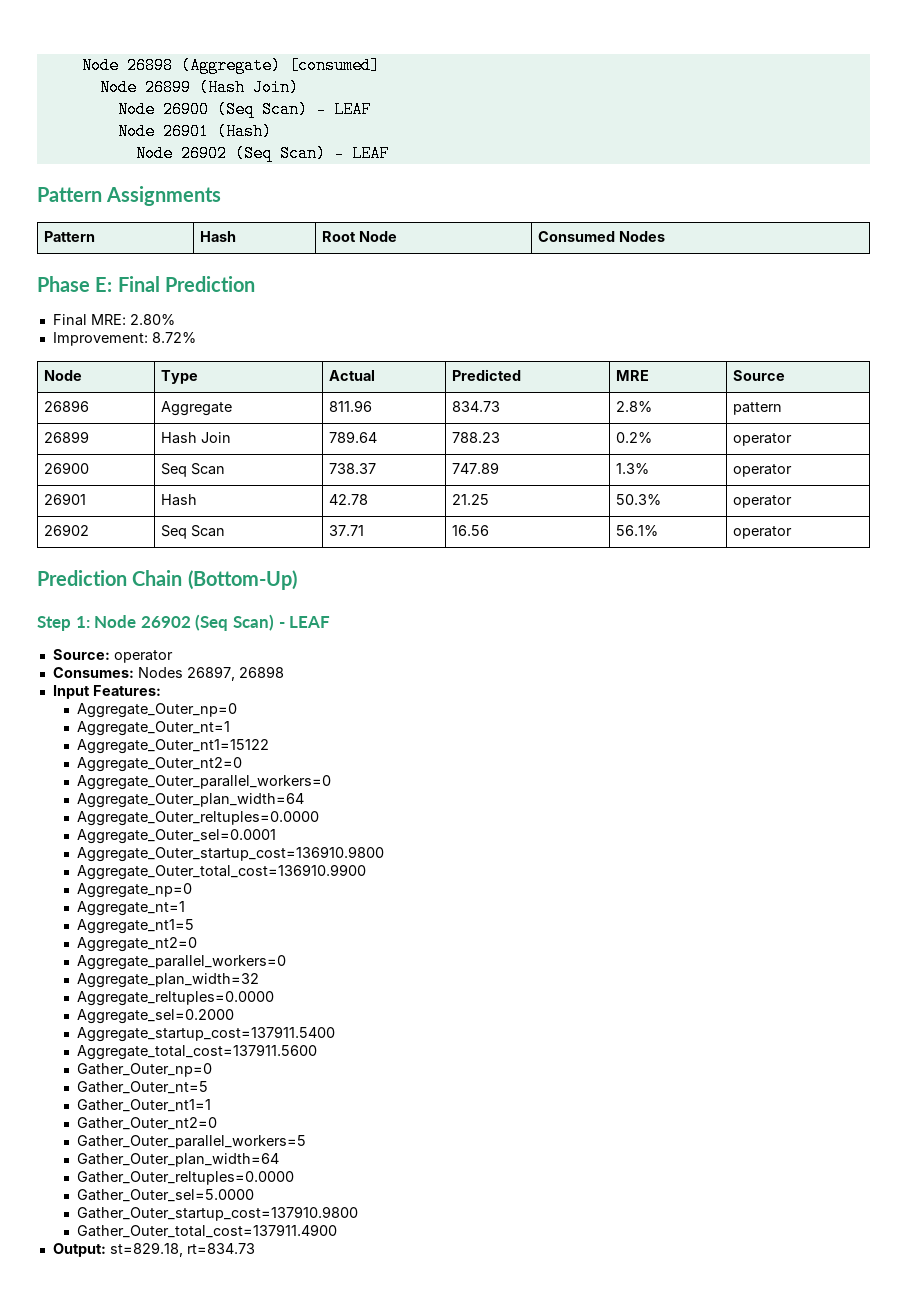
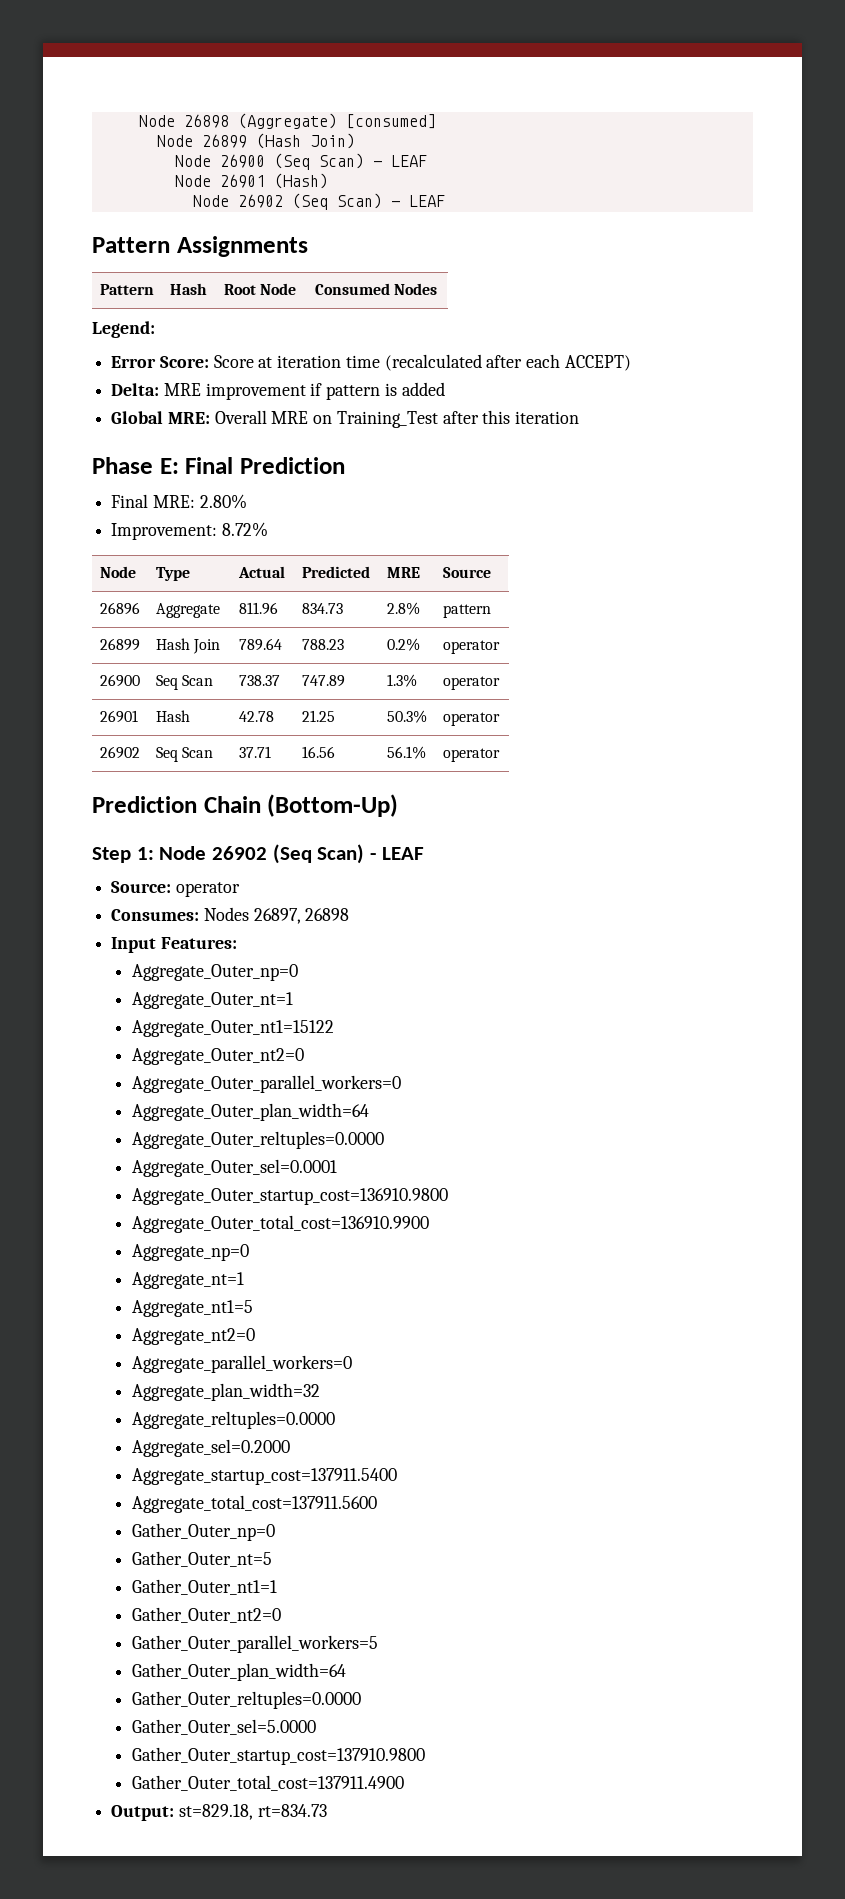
(666, 236) none -> [92,321,155,338] [111,354,631,371] [111,382,445,400] [111,410,580,428] // Legend: // Error Score: Score at iteration time (recalculated after each ACCEPT) // Delta: MRE improvement if pattern is added // Global MRE: Overall MRE on Training_Test after this iteration

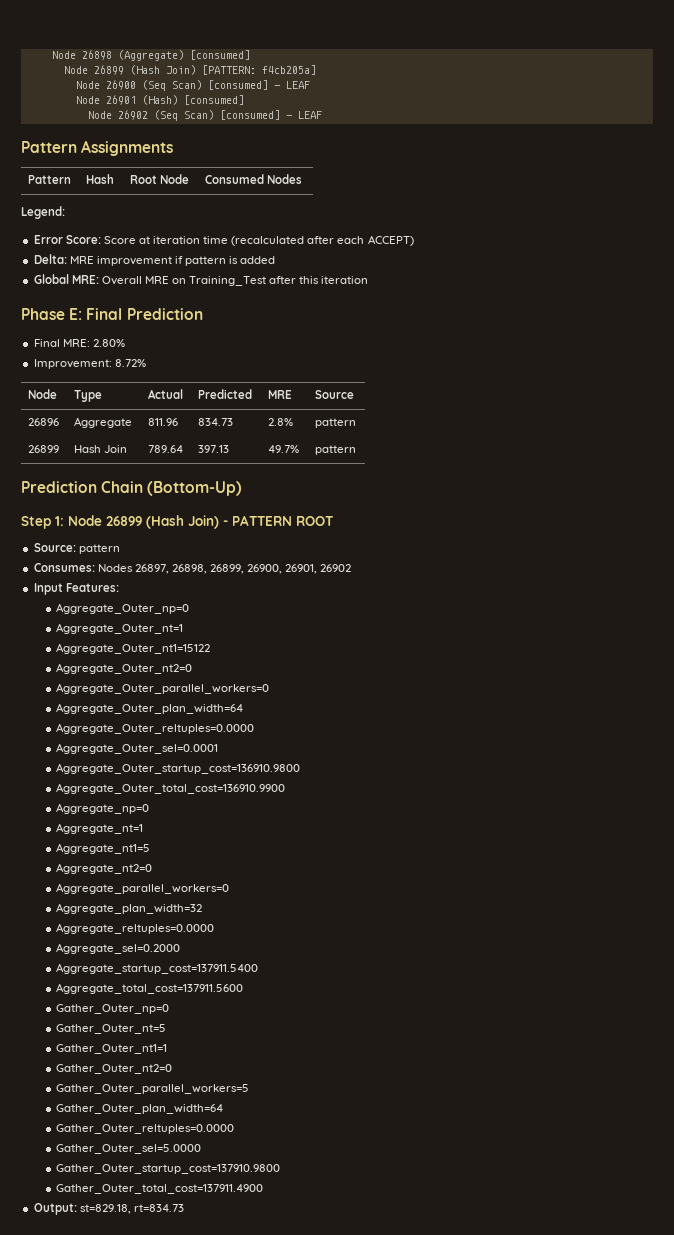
(355, 141) none -> [201,65,316,75] [PATTERN: f4cb205a]
(364, 161) none -> [207,80,268,90] [consumed]
[192,193,382,210] // Node 26902 (Seq Scan) -> [183,95,244,105] [87,110,280,121] [consumed] // Node 26902 (Seq Scan) [consumed]
[301,639,344,650] [386,638,420,651] [442,640,500,654] [99,674,140,687] [155,675,214,690] [238,675,280,686] [301,675,345,687] [386,674,417,687] [442,676,500,690] [99,710,138,723] [155,710,190,722] [238,711,274,722] [301,710,335,722] [386,710,427,723] [442,712,500,726] [99,746,140,759] [155,747,214,762] [238,746,271,758] [301,746,335,758] [386,746,426,759] [442,748,500,762] 788.23 | 0.2% | operator // 26900 | Seq Scan | 738.37 | 747.89 | 1.3% | operator // 26901 | Hash | 42.78 | 21.25 | 50.3% | operator // 26902 | Seq Scan | 37.71 | 16.56 | 56.1% | operator -> [198,445,230,453] [268,445,300,453] [315,445,357,455] 397.13 | 49.7% | pattern
[212,844,424,864] 26902 (Seq Scan) - LEAF -> [106,515,334,529] 26899 (Hash Join) - PATTERN ROOT
[175,882,240,897] operator -> [78,544,120,554] pattern
[305,908,350,921] 26898 -> [171,564,352,574] 26898, 26899, 26900, 26901, 26902

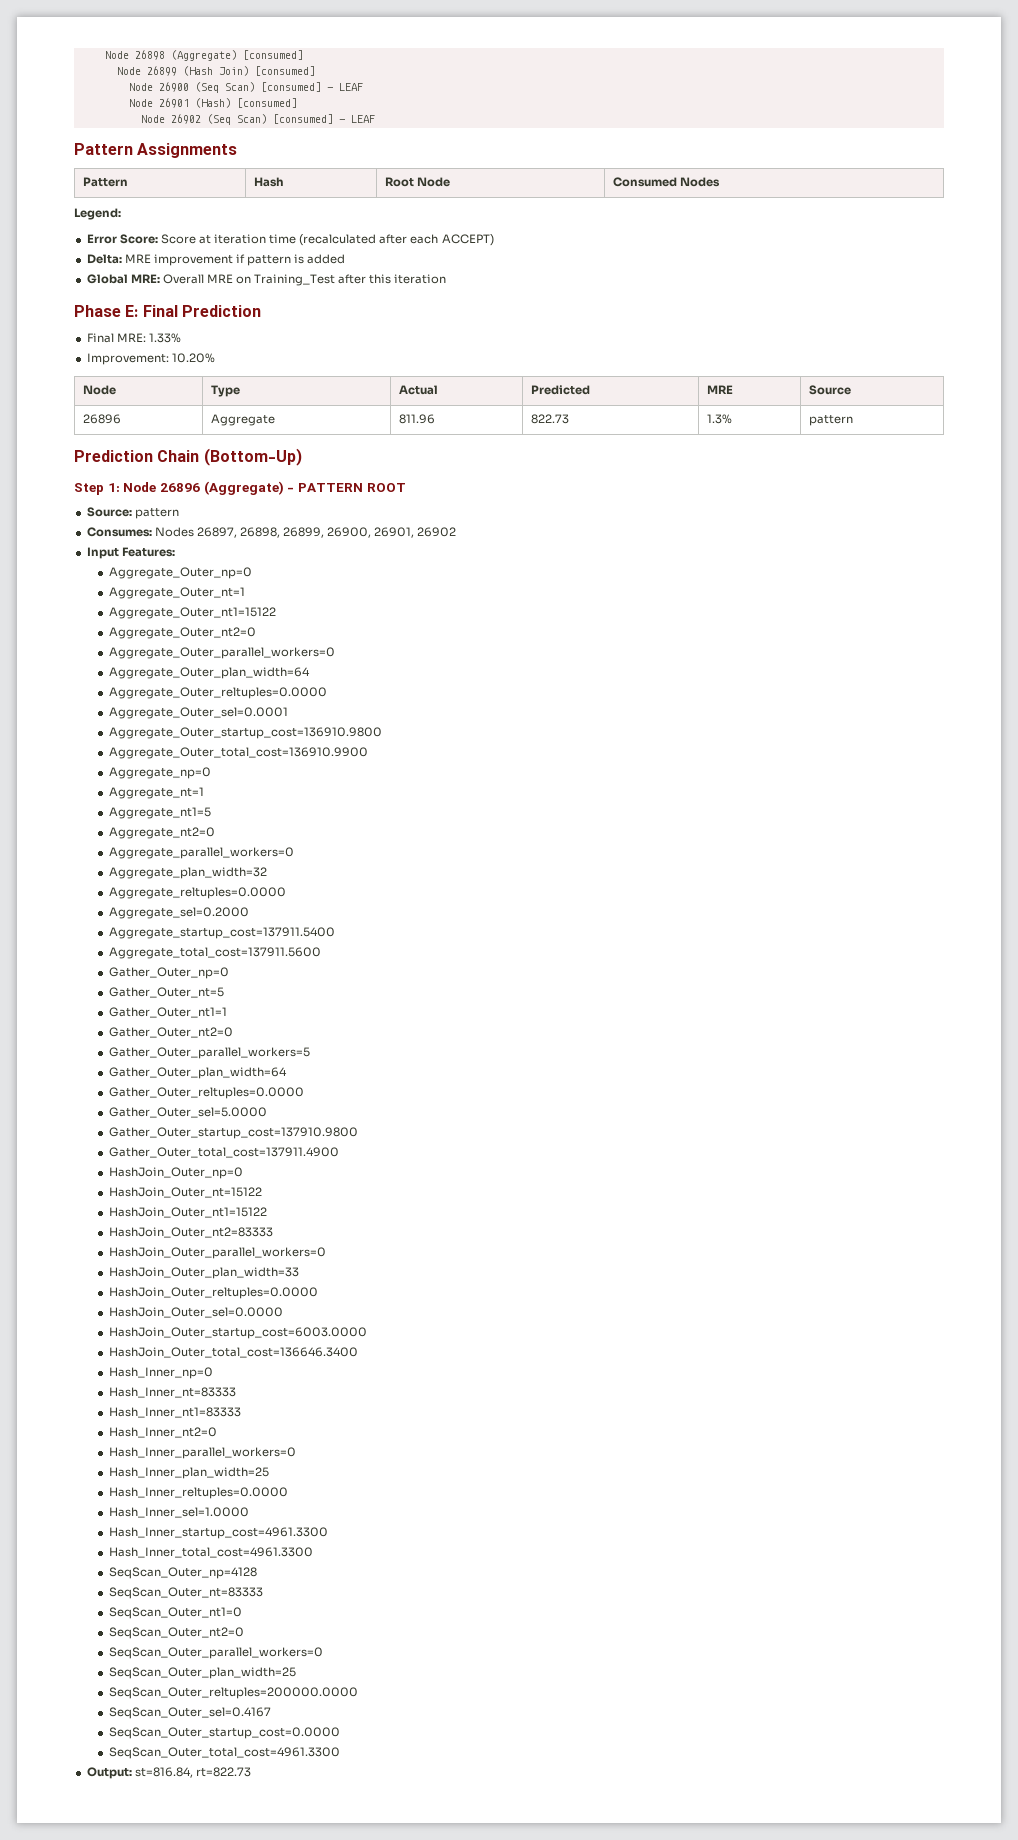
[201,65,316,75] [PATTERN: f4cb205a] -> [254,66,315,76] [consumed]
[92,339,125,347] 2.80% -> [148,333,181,343] 1.33%
[114,359,146,367] 8.72% -> [171,353,215,363] 10.20%
[198,418,234,426] [268,418,294,426] [315,418,357,428] [28,445,60,453] [74,445,128,453] [148,445,184,453] [198,445,230,453] [268,445,300,453] 834.73 | 2.8% | pattern // 26899 | Hash Join | 789.64 | 397.13 | 49.7% -> [530,414,569,424] [706,414,732,424] 822.73 | 1.3%
[106,515,219,529] 26899 (Hash Join) -> [159,481,284,495] 26896 (Aggregate)
(263, 1189) none -> [108,1167,243,1179] [108,1187,262,1198] [108,1207,267,1218] [108,1227,273,1238] [108,1247,326,1259] [108,1267,299,1279] [108,1287,318,1299] [108,1307,283,1318] [108,1327,367,1339] [108,1347,358,1358] [108,1367,213,1379] [108,1387,236,1398] [108,1407,241,1418] [108,1427,217,1438] [108,1447,296,1459] [108,1467,269,1479] [108,1487,288,1499] [108,1507,249,1518] [108,1527,328,1539] [108,1547,313,1558] [108,1567,257,1579] [108,1587,263,1599] [108,1607,242,1619] [108,1627,244,1639] [108,1647,323,1659] [108,1667,296,1679] [108,1687,358,1699] [108,1707,271,1719] [108,1727,340,1739] [108,1747,340,1759] // HashJoin_Outer_np=0 // HashJoin_Outer_nt=15122 // HashJoin_Outer_nt1=15122 // HashJoin_Outer_nt2=83333 // HashJoin_Outer_parallel_workers=0 // HashJoin_Outer_plan_width=33 // HashJoin_Outer_reltuples=0.0000 // HashJoin_Outer_sel=0.0000 // HashJoin_Outer_startup_cost=6003.0000 // HashJoin_Outer_total_cost=136646.3400 // Hash_Inner_np=0 // Hash_Inner_nt=83333 // Hash_Inner_nt1=83333 // Hash_Inner_nt2=0 // Hash_Inner_parallel_workers=0 // Hash_Inner_plan_width=25 // Hash_Inner_reltuples=0.0000 // Hash_Inner_sel=1.0000 // Hash_Inner_startup_cost=4961.3300 // Hash_Inner_total_cost=4961.3300 // SeqScan_Outer_np=4128 // SeqScan_Outer_nt=83333 // SeqScan_Outer_nt1=0 // SeqScan_Outer_nt2=0 // SeqScan_Outer_parallel_workers=0 // SeqScan_Outer_plan_width=25 // SeqScan_Outer_reltuples=200000.0000 // SeqScan_Outer_sel=0.4167 // SeqScan_Outer_startup_cost=0.0000 // SeqScan_Outer_total_cost=4961.3300
[79,1204,184,1214] st=829.18, rt=834.73 -> [134,1767,251,1778] st=816.84, rt=822.73

